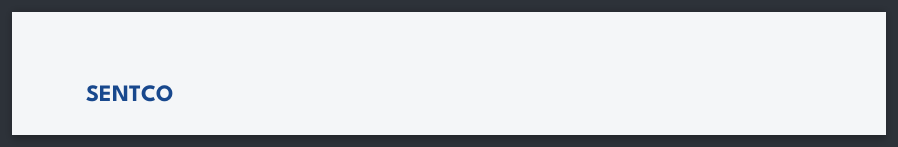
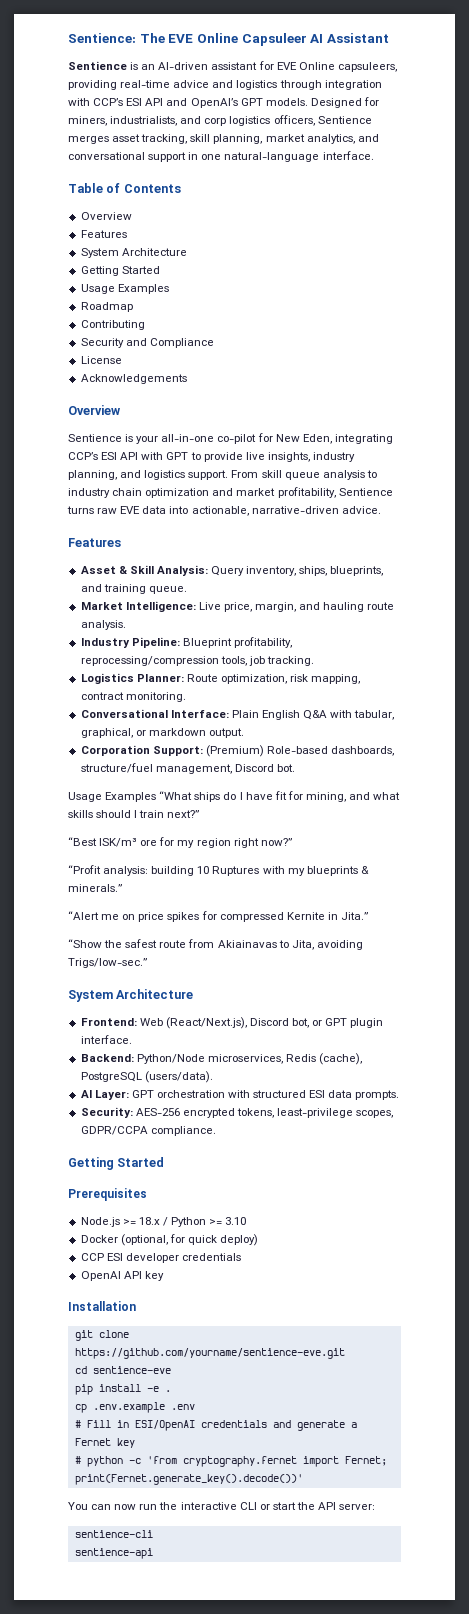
[86,85,173,102] SENTCO -> [68,33,389,46] [68,61,397,72] [68,80,382,90] [68,97,379,108] [68,115,372,126] [68,134,379,144] [68,151,374,162] [68,183,181,193] [80,212,132,220] [80,230,127,238] [80,248,187,258] [80,266,160,276] [80,284,169,294] [80,302,133,312] [80,320,145,330] [80,338,214,348] [80,356,122,364] [80,374,187,384] [68,405,120,415] [68,433,393,444] [68,452,355,462] [68,470,377,480] [68,487,393,498] [67,506,381,516] [68,538,121,547] [80,565,384,576] [80,584,187,594] [80,601,395,612] [80,620,126,630] [80,637,292,648] [80,656,314,666] [80,673,361,684] [80,692,186,702] [80,709,395,720] [80,728,244,738] [80,745,395,757] [80,763,295,774] [68,791,401,802] [68,810,200,818] [68,837,292,848] [68,865,369,876] [68,884,122,892] [68,911,368,922] [68,939,363,950] [68,958,147,968] [68,989,194,1002] [80,1017,384,1029] [80,1035,132,1044] [80,1053,363,1065] [80,1071,213,1083] [80,1090,400,1100] [80,1107,394,1118] [80,1126,216,1136] [68,1157,165,1170] [68,1188,147,1201] [80,1217,247,1227] [80,1234,259,1246] [80,1253,241,1263] [80,1271,164,1281] [68,1301,136,1311] [74,1330,129,1341] [74,1348,345,1359] [74,1366,171,1374] [74,1384,171,1395] [74,1402,195,1413] [74,1420,357,1431] [74,1438,135,1448] [74,1456,387,1467] [74,1474,303,1485] [68,1502,376,1510] [74,1530,153,1538] [74,1548,153,1559] Sentience: The EVE Online Capsuleer AI Assistant // Sentience is an AI-driven assistant for EVE Online capsuleers, providing real-time advice and logistics through integration with CCP’s ESI API and OpenAI’s GPT models. Designed for miners, industrialists, and corp logistics officers, Sentience merges asset tracking, skill planning, market analytics, and conversational support in one natural-language interface. // Table of Contents // Overview // Features // System Architecture // Getting Started // Usage Examples // Roadmap // Contributing // Security and Compliance // License // Acknowledgements // Overview // Sentience is your all-in-one co-pilot for New Eden, integrating CCP’s ESI API with GPT to provide live insights, industry planning, and logistics support. From skill queue analysis to industry chain optimization and market profitability, Sentience turns raw EVE data into actionable, narrative-driven advice. // Features // Asset & Skill Analysis: Query inventory, ships, blueprints, and training queue. // Market Intelligence: Live price, margin, and hauling route analysis. // Industry Pipeline: Blueprint profitability, reprocessing/compression tools, job tracking. // Logistics Planner: Route optimization, risk mapping, contract monitoring. // Conversational Interface: Plain English Q&A with tabular, graphical, or markdown output. // Corporation Support: (Premium) Role-based dashboards, structure/fuel management, Discord bot. // Usage Examples “What ships do I have fit for mining, and what skills should I train next?” // “Best ISK/m³ ore for my region right now?” // “Profit analysis: building 10 Ruptures with my blueprints & minerals.” // “Alert me on price spikes for compressed Kernite in Jita.” // “Show the safest route from Akiainavas to Jita, avoiding Trigs/low-sec.” // System Architecture // Frontend: Web (React/Next.js), Discord bot, or GPT plugin interface. // Backend: Python/Node microservices, Redis (cache), PostgreSQL (users/data). // AI Layer: GPT orchestration with structured ESI data prompts. // Security: AES-256 encrypted tokens, least-privilege scopes, GDPR/CCPA compliance. // Getting Started // Prerequisites // Node.js >= 18.x / Python >= 3.10 // Docker (optional, for quick deploy) // CCP ESI developer credentials // OpenAI API key // Installation // git clone https://github.com/yourname/sentience-eve.git // cd sentience-eve // pip install -e . // cp .env.example .env // # Fill in ESI/OpenAI credentials and generate a Fernet key // # python -c 'from cryptography.fernet import Fernet; print(Fernet.generate_key().decode())' // You can now run the interactive CLI or start the API server: // sentience-cli // sentience-api

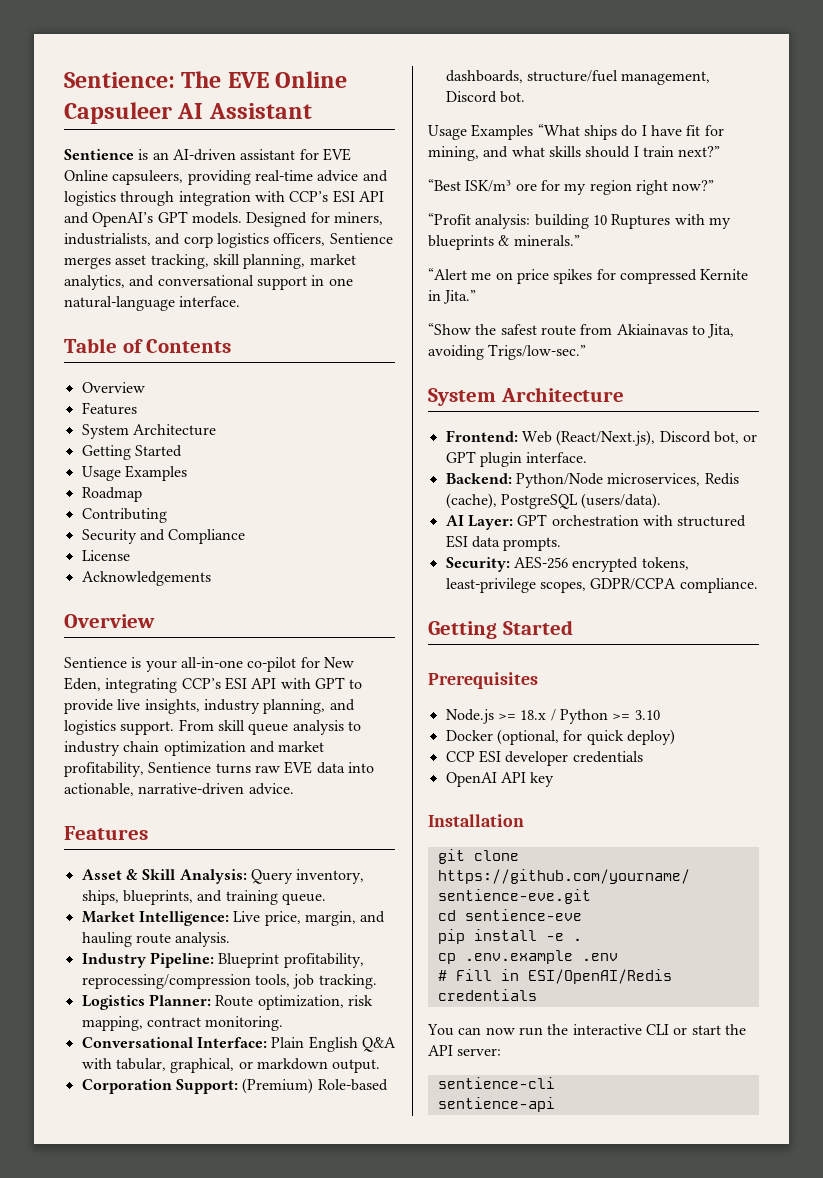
[134,1420,357,1431] [74,1438,135,1448] [74,1456,387,1467] [74,1474,303,1485] ESI/OpenAI credentials and generate a Fernet key // # python -c 'from cryptography.fernet import Fernet; print(Fernet.generate_key().decode())' -> [527,969,672,984] [437,989,537,1001] ESI/OpenAI/Redis credentials

